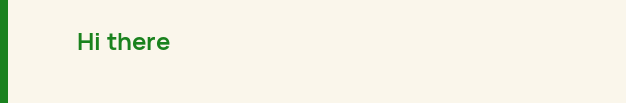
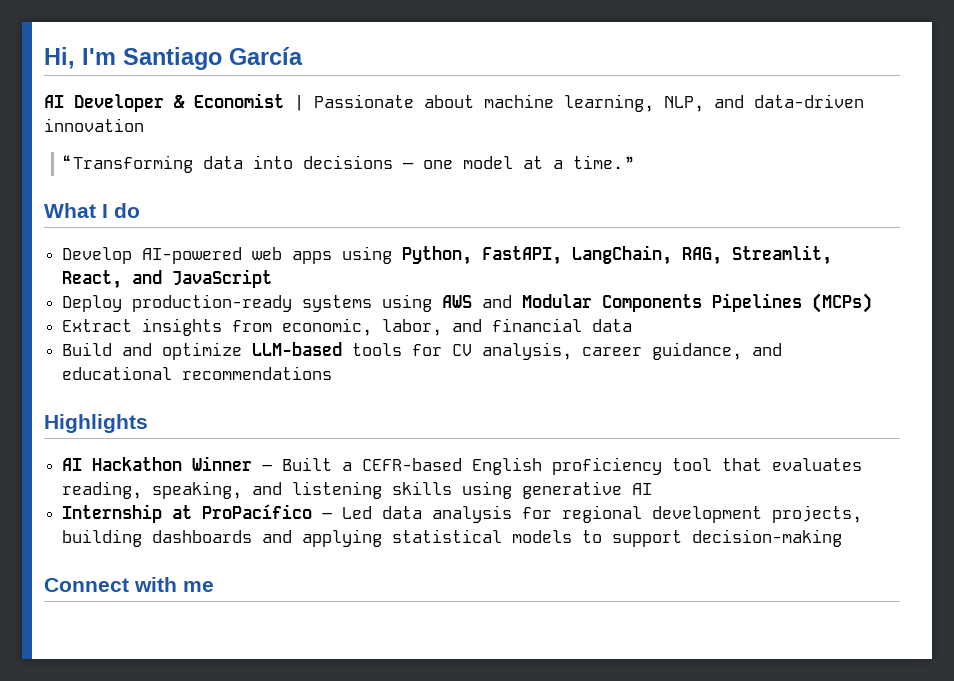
[77,33,171,50] Hi there -> [44,47,303,70] [44,93,864,112] [44,118,144,132] [62,155,633,173] [44,203,140,218] [62,245,833,265] [62,269,273,289] [62,293,873,313] [62,318,633,336] [62,342,783,360] [62,366,333,380] [44,414,148,433] [62,456,863,475] [62,481,653,499] [62,504,863,523] [62,529,843,547] [44,577,214,592] Hi, I'm Santiago García // AI Developer & Economist | Passionate about machine learning, NLP, and data-driven innovation // “Transforming data into decisions — one model at a time.” // What I do // Develop AI-powered web apps using Python, FastAPI, LangChain, RAG, Streamlit, React, and JavaScript // Deploy production-ready systems using AWS and Modular Components Pipelines (MCPs) // Extract insights from economic, labor, and financial data // Build and optimize LLM-based tools for CV analysis, career guidance, and educational recommendations // Highlights // AI Hackathon Winner – Built a CEFR-based English proficiency tool that evaluates reading, speaking, and listening skills using generative AI // Internship at ProPacífico – Led data analysis for regional development projects, building dashboards and applying statistical models to support decision-making // Connect with me

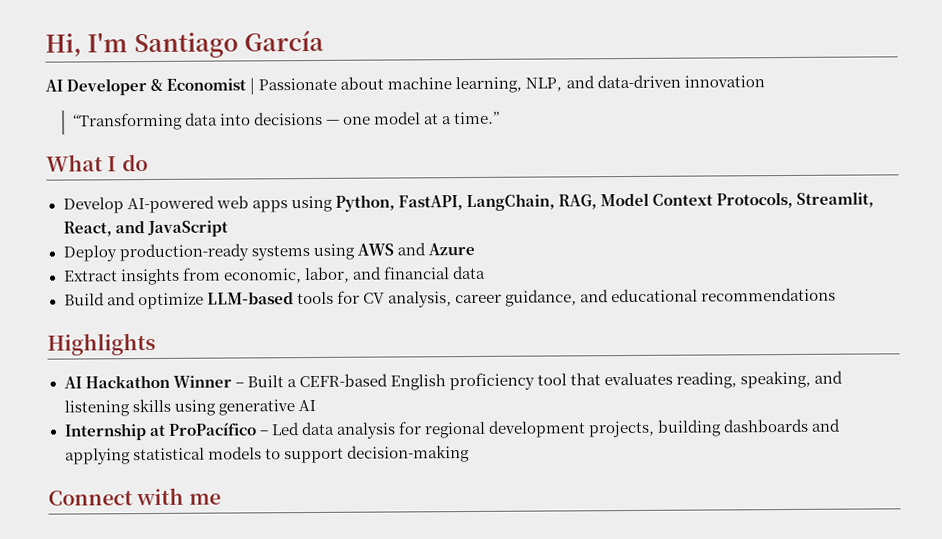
(723, 256) none -> [599,191,794,209] Model Context Protocols,
[522,293,873,313] Modular Components Pipelines (MCPs) -> [427,242,475,256] Azure

